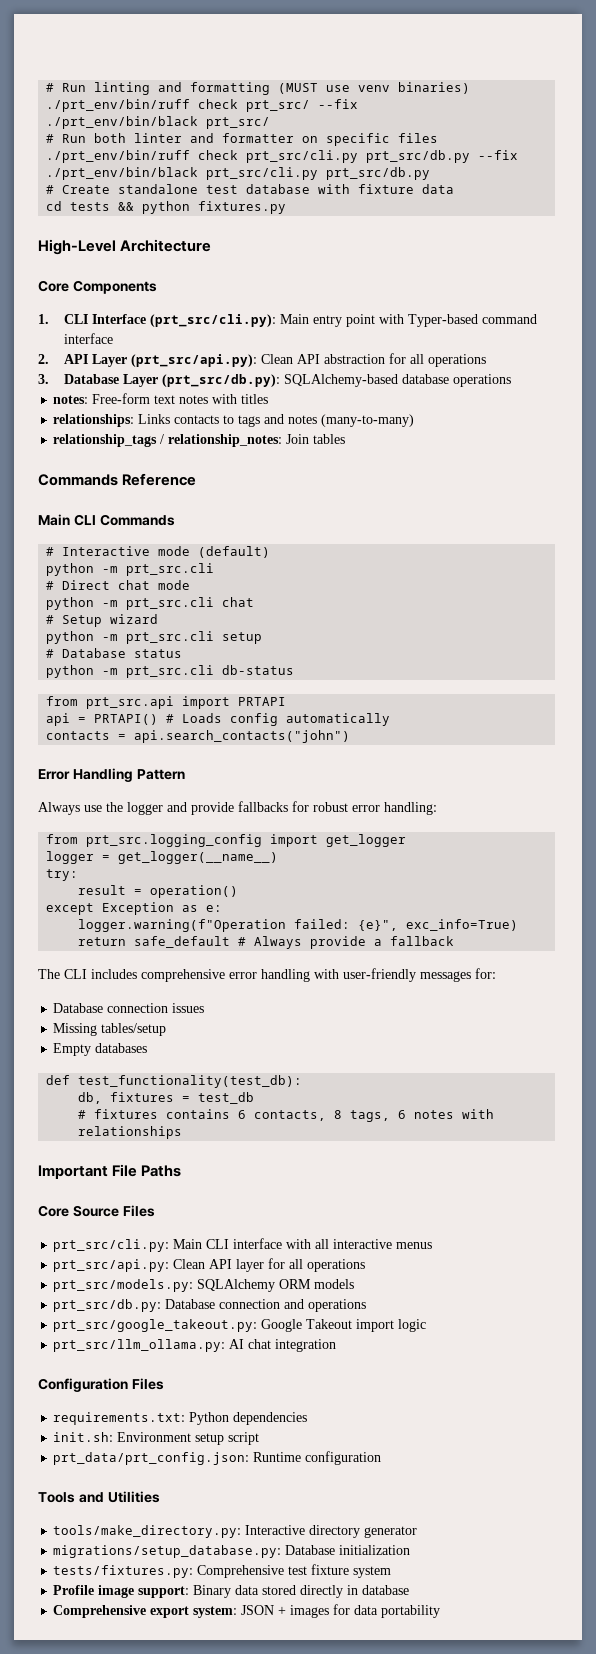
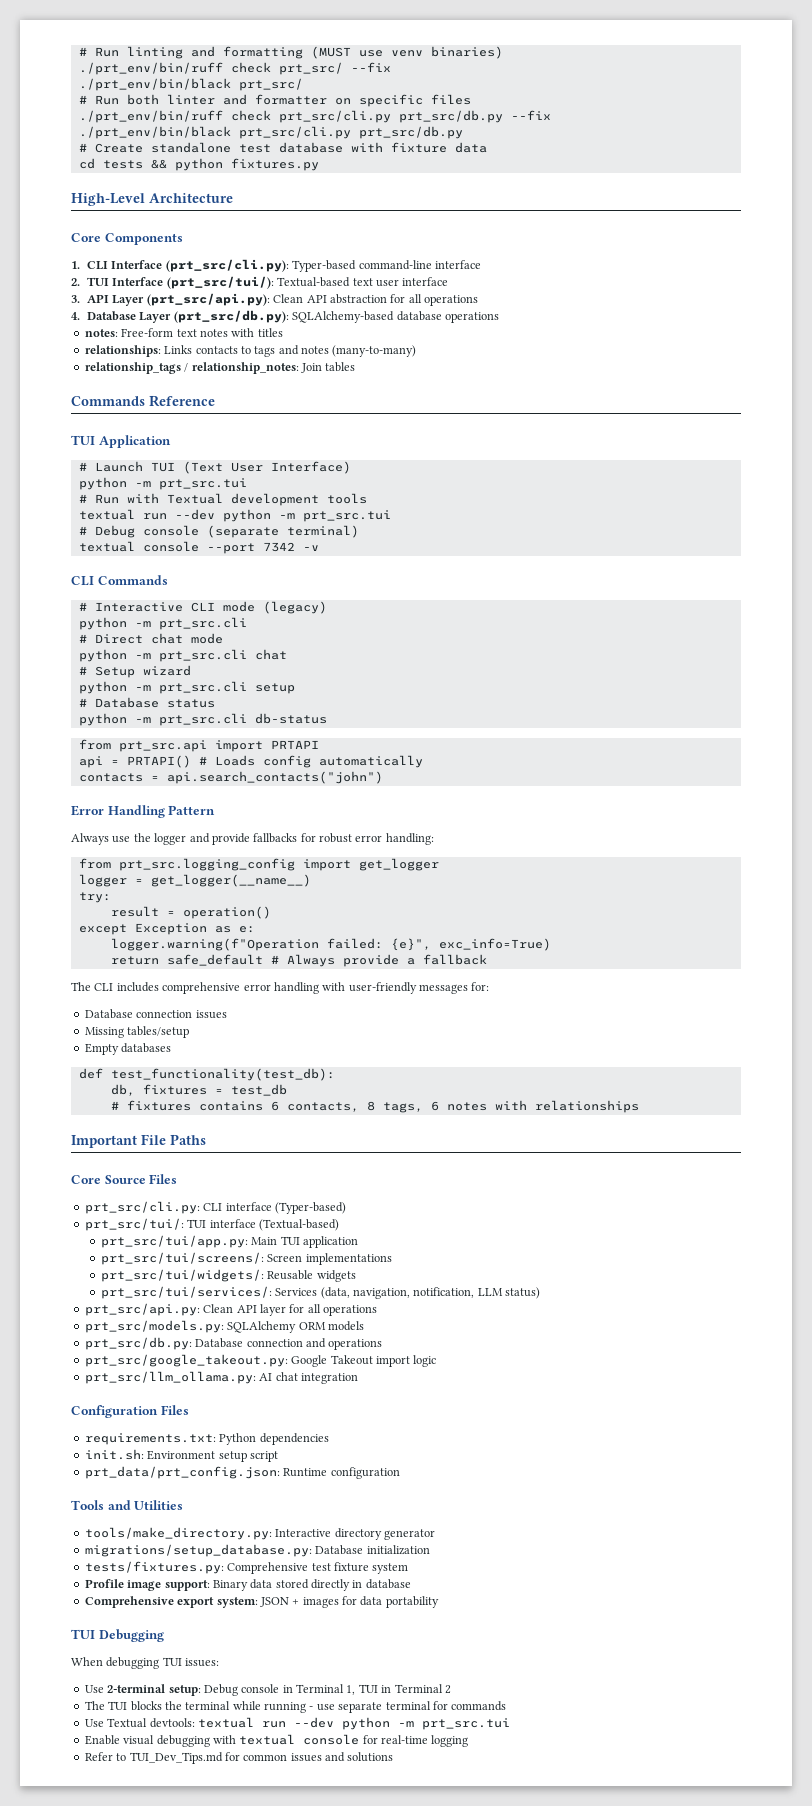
[279,314,537,327] [63,333,113,344] [38,354,49,364] Main entry point with Typer-based command interface // 2. -> [292,260,481,272] [71,276,449,289] [71,295,80,303] Typer-based command-line interface // 2. TUI Interface (prt_src/tui/): Textual-based text user interface // 3.
[38,374,49,384] 3. -> [71,312,80,320] 4.
[38,514,70,526] Main -> [71,435,171,448] [78,461,351,474] [78,477,247,490] [78,493,367,506] [78,509,391,522] [78,525,359,538] [78,541,319,554] TUI Application // # Launch TUI (Text User Interface) // python -m prt_src.tui // # Run with Textual development tools // textual run --dev python -m prt_src.tui // # Debug console (separate terminal) // textual console --port 7342 -v //
[158,546,271,558] mode (default) -> [190,601,327,614] CLI mode (legacy)
[173,1239,203,1249] Main -> (200, 1207) none
[286,1239,433,1249] with all interactive menus -> [274,1202,346,1214] [84,1218,339,1231] [100,1235,358,1248] [100,1252,392,1265] [100,1269,356,1282] [100,1286,541,1299] (Typer-based) // prt_src/tui/: TUI interface (Textual-based) // prt_src/tui/app.py: Main TUI application // prt_src/tui/screens/: Screen implementations // prt_src/tui/widgets/: Reusable widgets // prt_src/tui/services/: Services (data, navigation, notification, LLM status)
(441, 1611) none -> [71,1629,164,1642] [71,1657,220,1669] [84,1684,451,1696] [84,1701,507,1713] [84,1717,510,1730] [84,1734,469,1747] [84,1752,394,1764] // TUI Debugging // When debugging TUI issues: // Use 2-terminal setup: Debug console in Terminal 1, TUI in Terminal 2 // The TUI blocks the terminal while running - use separate terminal for commands // Use Textual devtools: textual run --dev python -m prt_src.tui // Enable visual debugging with textual console for real-time logging // Refer to TUI_Dev_Tips.md for common issues and solutions

